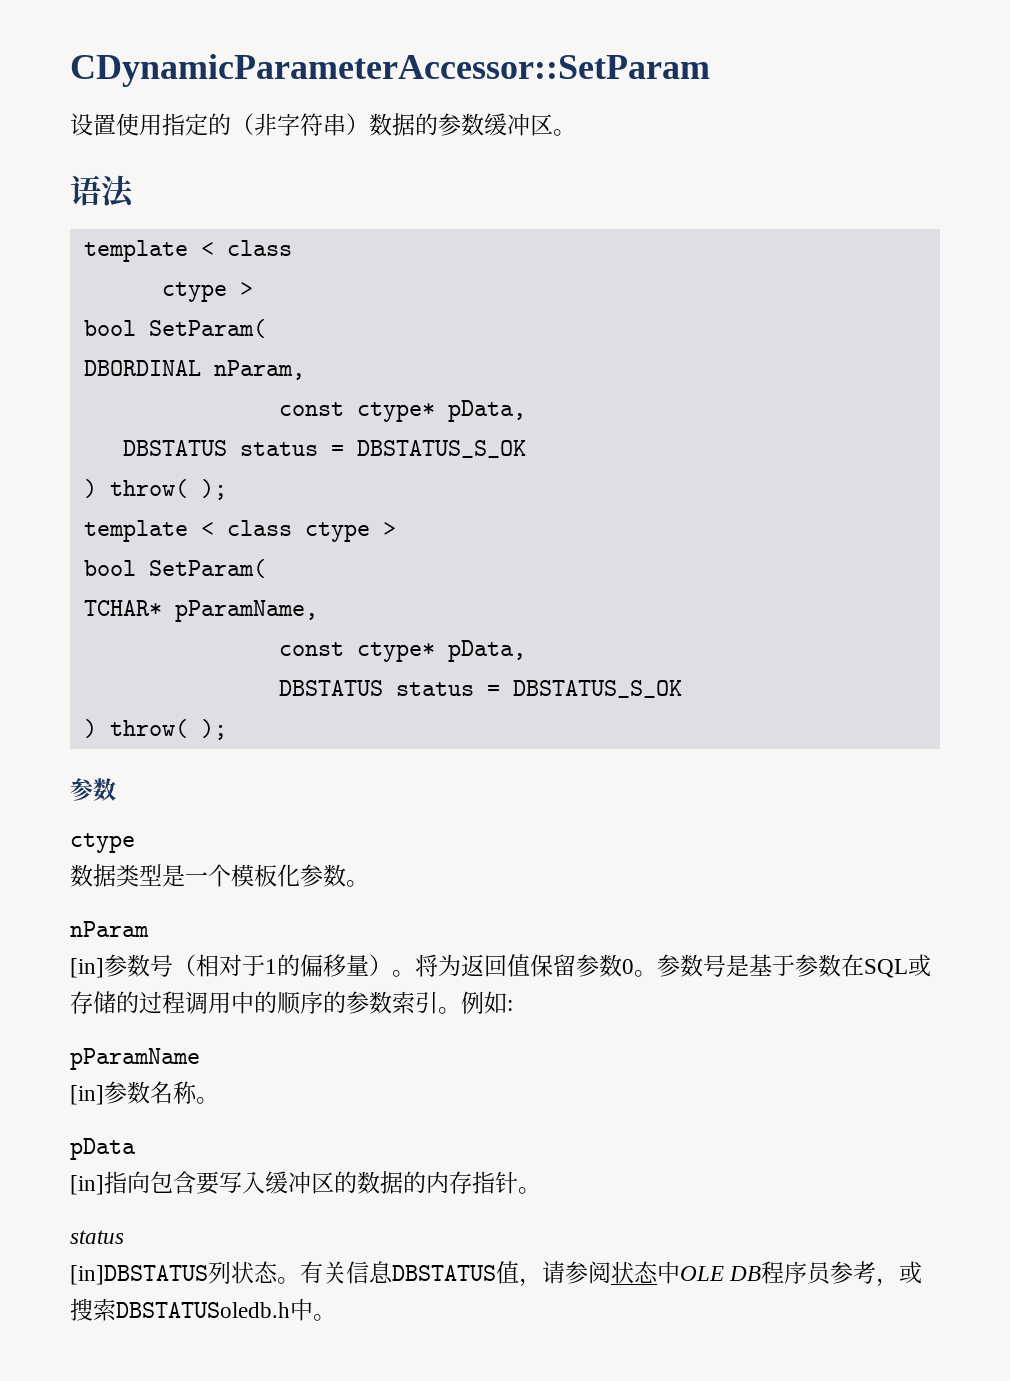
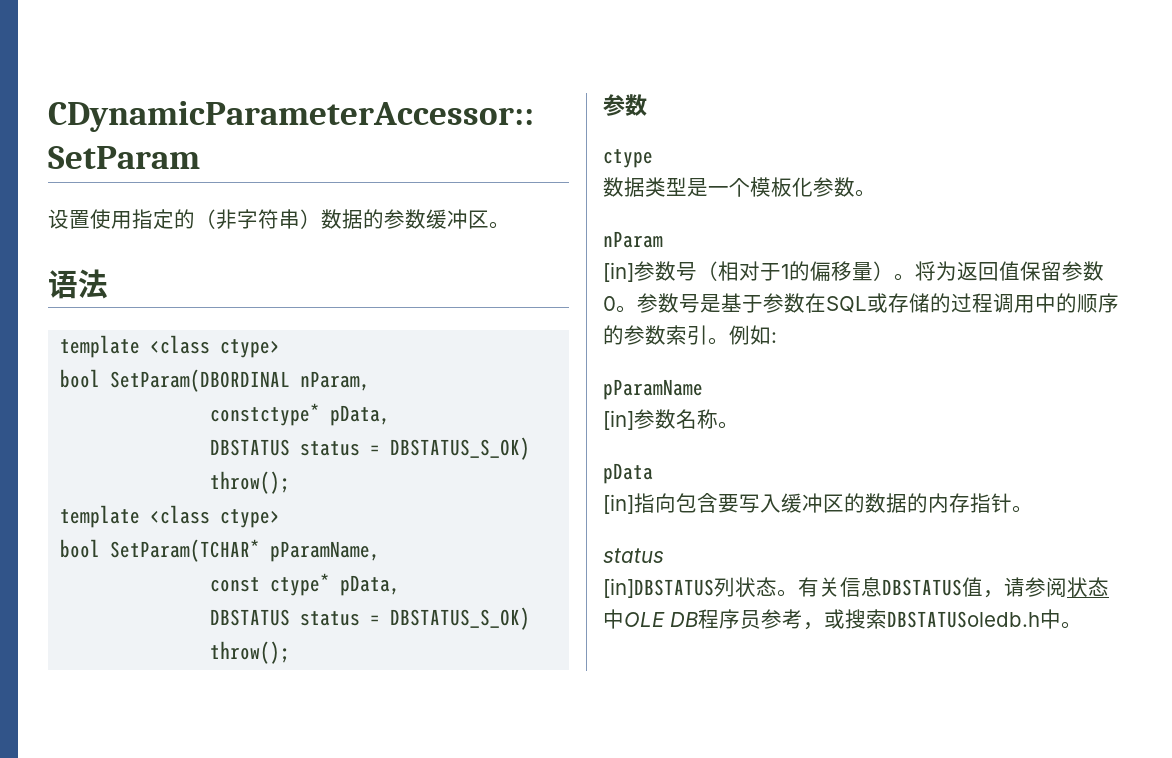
[200,240,292,256] [161,282,253,302] [83,319,266,338] [83,360,201,376] < class // ctype > // bool SetParam( // DBORDINAL -> [150,335,281,358] [60,369,291,392] <class ctype> // bool SetParam(DBORDINAL
[278,400,526,422] [122,440,526,458] [83,479,227,500] [83,520,396,542] [83,559,266,578] [83,600,162,616] const ctype* pData, // DBSTATUS status = DBSTATUS_S_OK // ) throw( ); // template < class ctype > // bool SetParam( // TCHAR* -> [210,403,391,426] [210,437,531,460] [210,471,291,494] [60,505,281,528] [60,539,261,562] constctype* pData, // DBSTATUS status = DBSTATUS_S_OK) throw(); // template <class ctype> // bool SetParam(TCHAR*
[512,680,682,698] [83,719,227,740] DBSTATUS_S_OK // ) throw( ); -> [390,607,531,630] [210,641,291,664] DBSTATUS_S_OK) throw();

